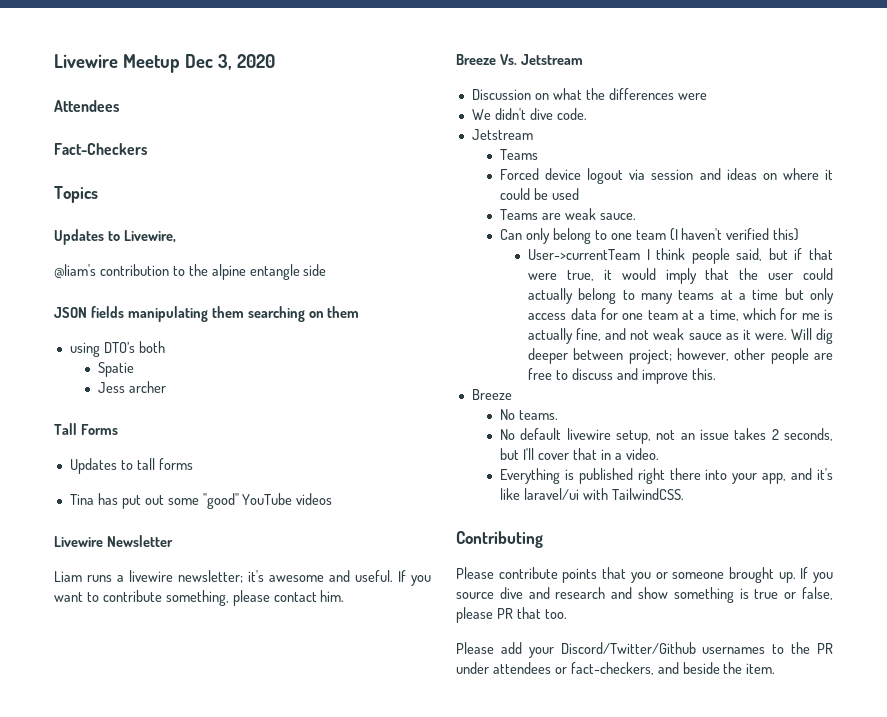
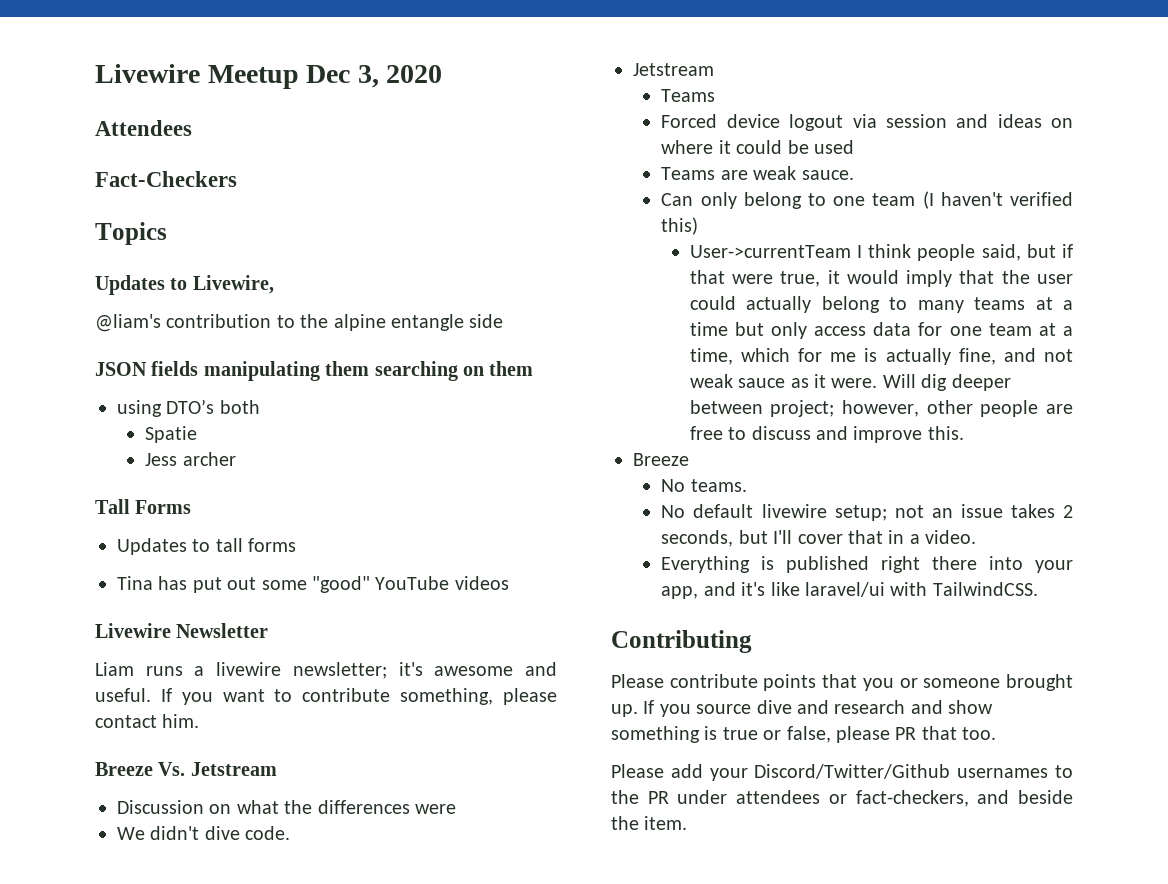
[616,430,652,444] setup, -> [834,505,887,521] setup;

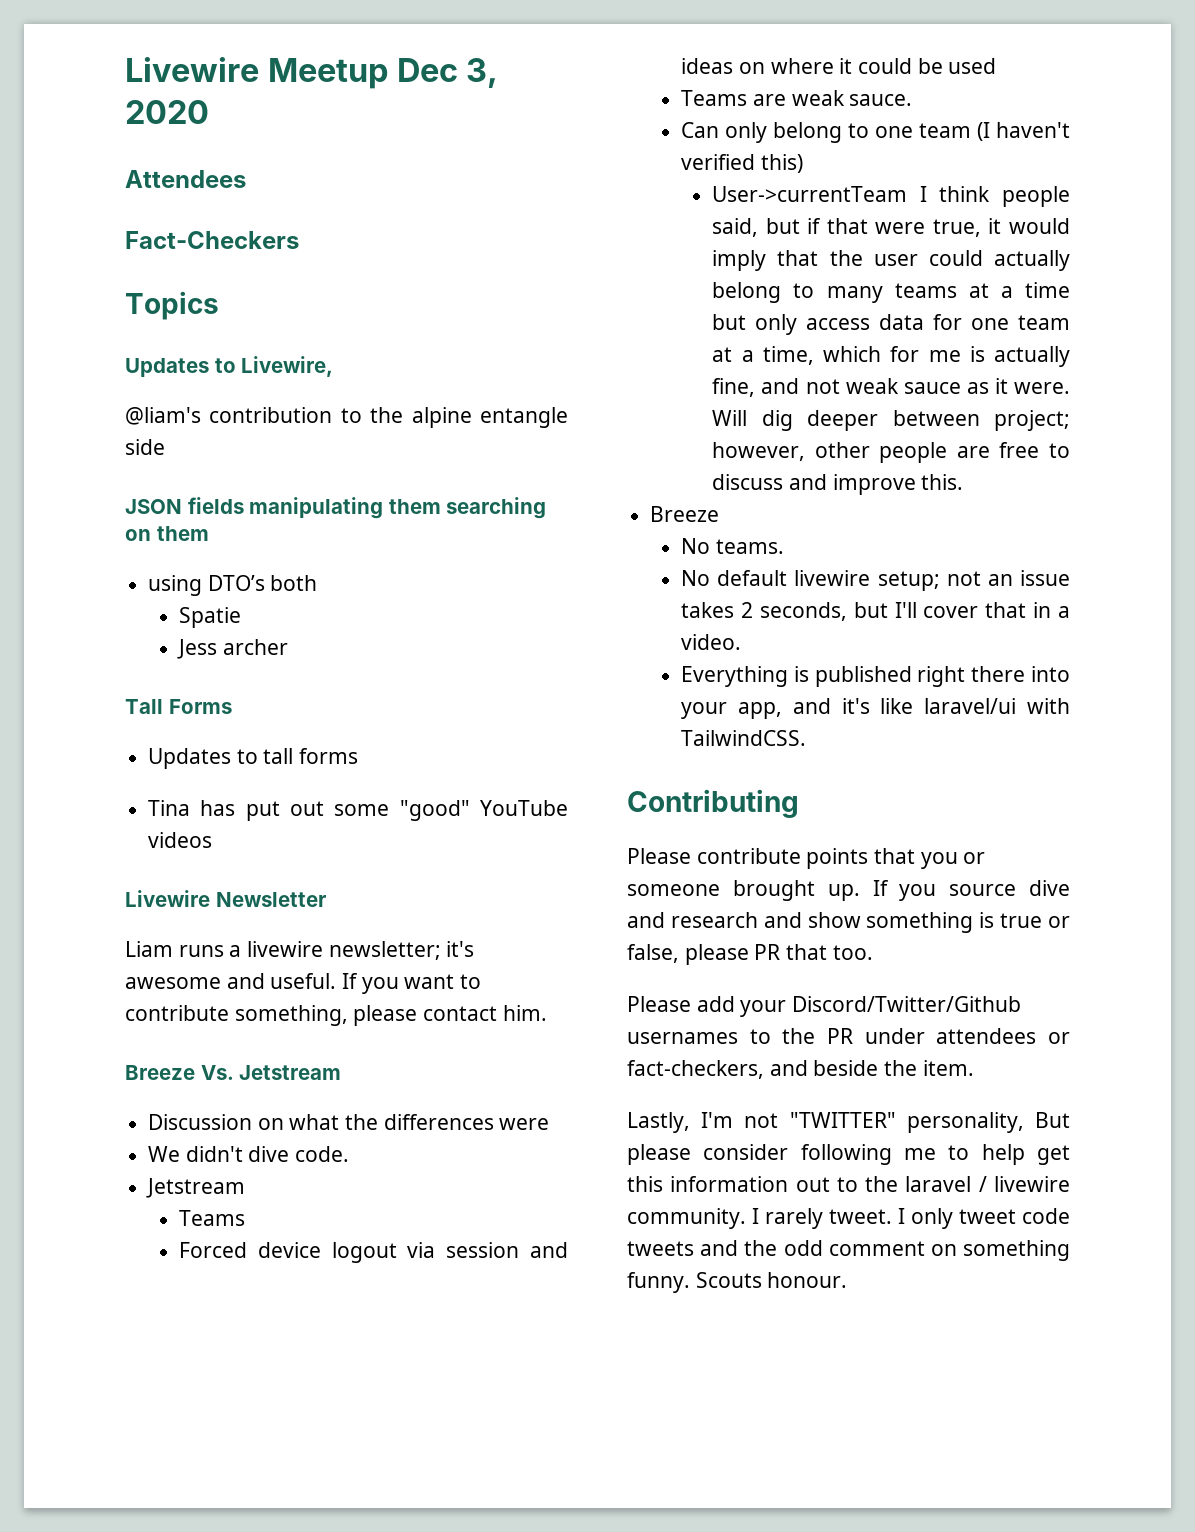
(688, 823) none -> [627,1112,1070,1133] [627,1144,1070,1165] [627,1176,1070,1192] [627,1208,1070,1229] [627,1240,1070,1261] [627,1272,848,1293] // Lastly, I'm not "TWITTER" personality, But please consider following me to help get this information out to the laravel / livewire community. I rarely tweet. I only tweet code tweets and the odd comment on something funny. Scouts honour.

